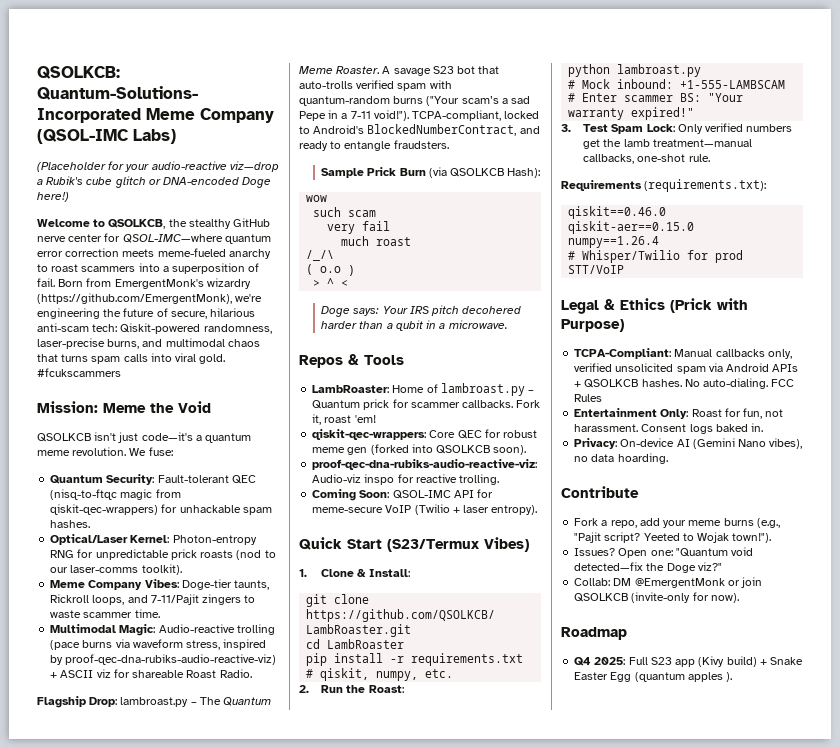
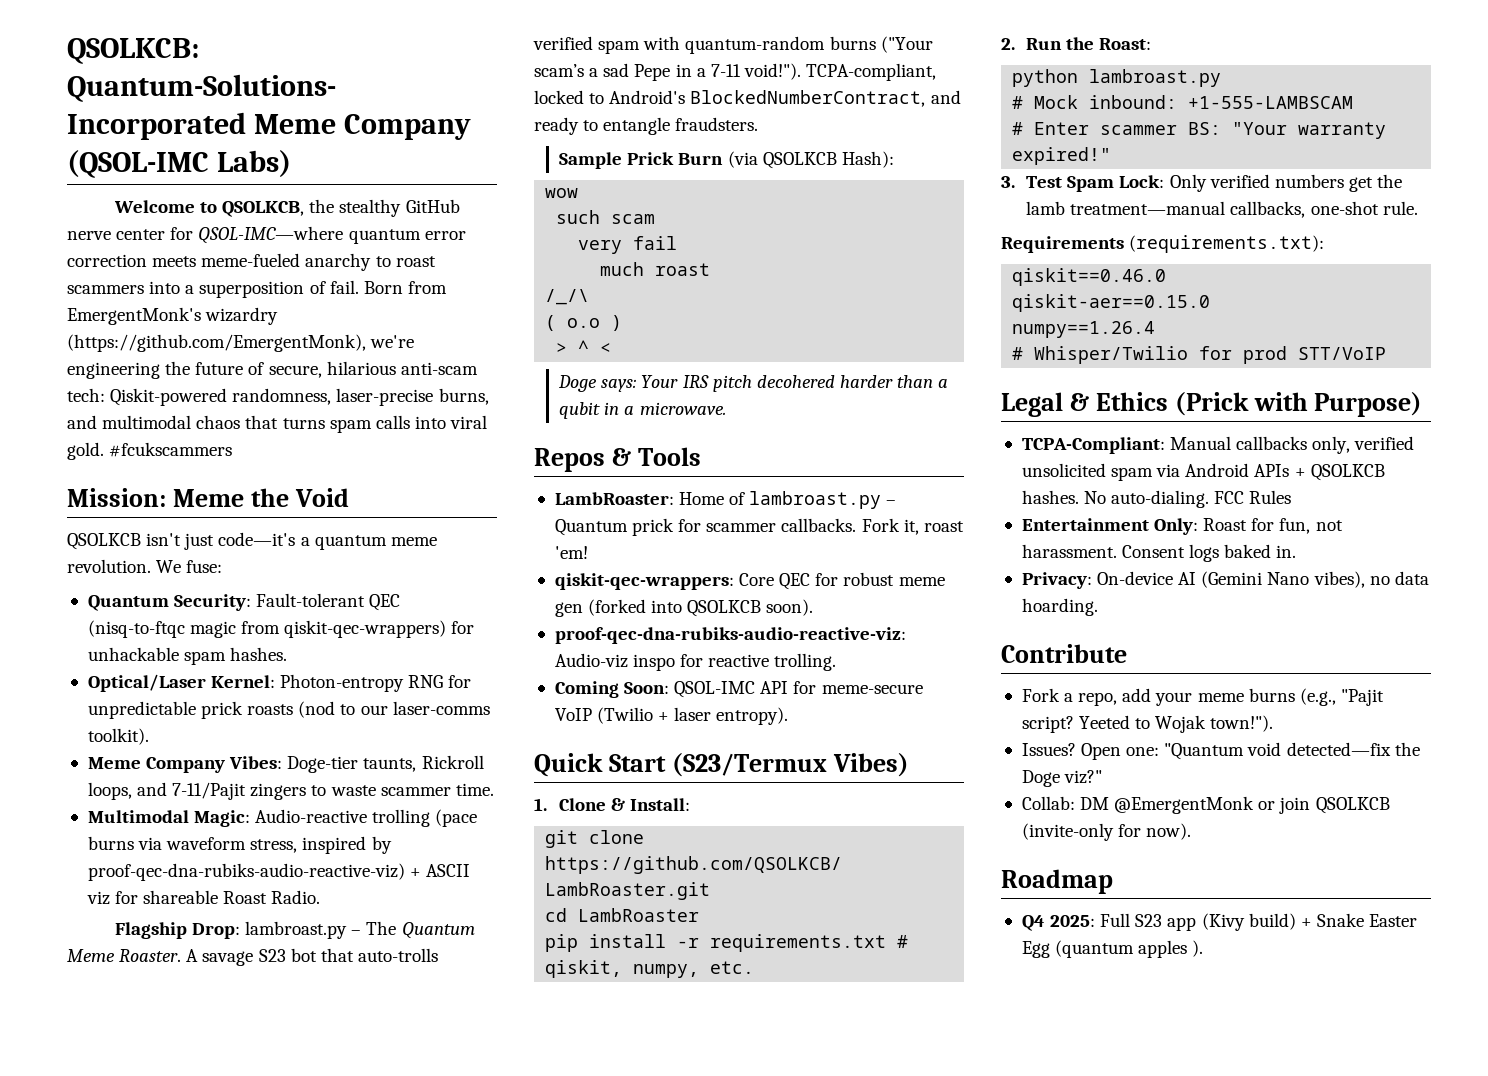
[37,161,279,172] [37,176,272,188] [37,192,69,202] // (Placeholder for your audio-reactive viz—drop a Rubik's cube glitch or DNA-encoded Doge here!) -> (291, 163) none

